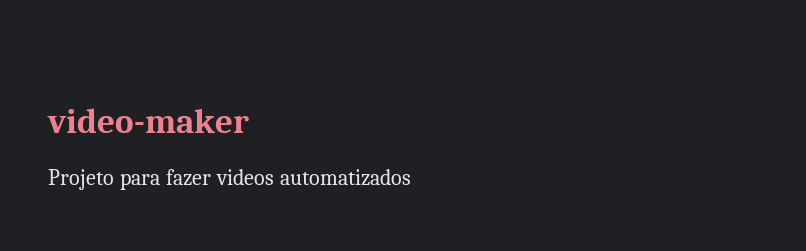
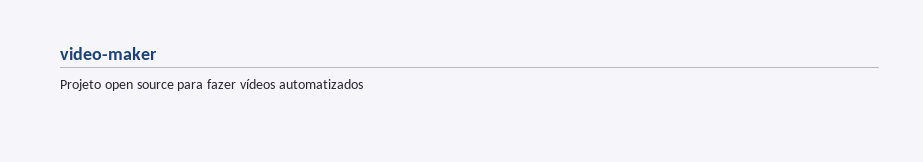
(114, 179) none -> [104,82,174,91] open source
[215,169,274,185] videos -> [239,79,275,89] vídeos

